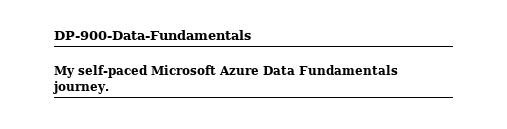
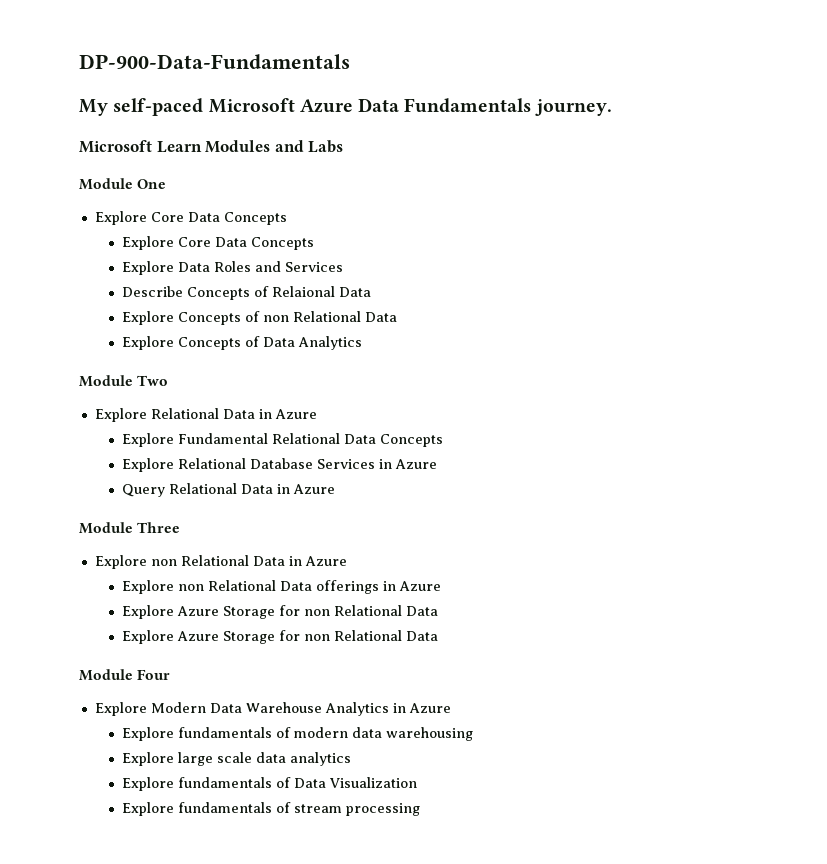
(109, 87) none -> [79,140,344,153] [79,178,167,190] [94,211,287,225] [122,236,315,250] [122,261,344,275] [122,286,372,300] [122,311,398,325] [122,336,363,350] [79,375,169,387] [94,408,317,422] [122,433,444,447] [122,458,438,472] [122,483,336,497] [79,522,181,534] [94,555,347,569] [122,580,442,594] [122,605,439,619] [122,630,439,644] [79,669,171,681] [94,702,451,716] [122,727,474,741] [122,752,352,766] [122,777,418,791] [122,802,421,816] // Microsoft Learn Modules and Labs // Module One // Explore Core Data Concepts // Explore Core Data Concepts // Explore Data Roles and Services // Describe Concepts of Relaional Data // Explore Concepts of non Relational Data // Explore Concepts of Data Analytics // Module Two // Explore Relational Data in Azure // Explore Fundamental Relational Data Concepts // Explore Relational Database Services in Azure // Query Relational Data in Azure // Module Three // Explore non Relational Data in Azure // Explore non Relational Data offerings in Azure // Explore Azure Storage for non Relational Data // Explore Azure Storage for non Relational Data // Module Four // Explore Modern Data Warehouse Analytics in Azure // Explore fundamentals of modern data warehousing // Explore large scale data analytics // Explore fundamentals of Data Visualization // Explore fundamentals of stream processing

